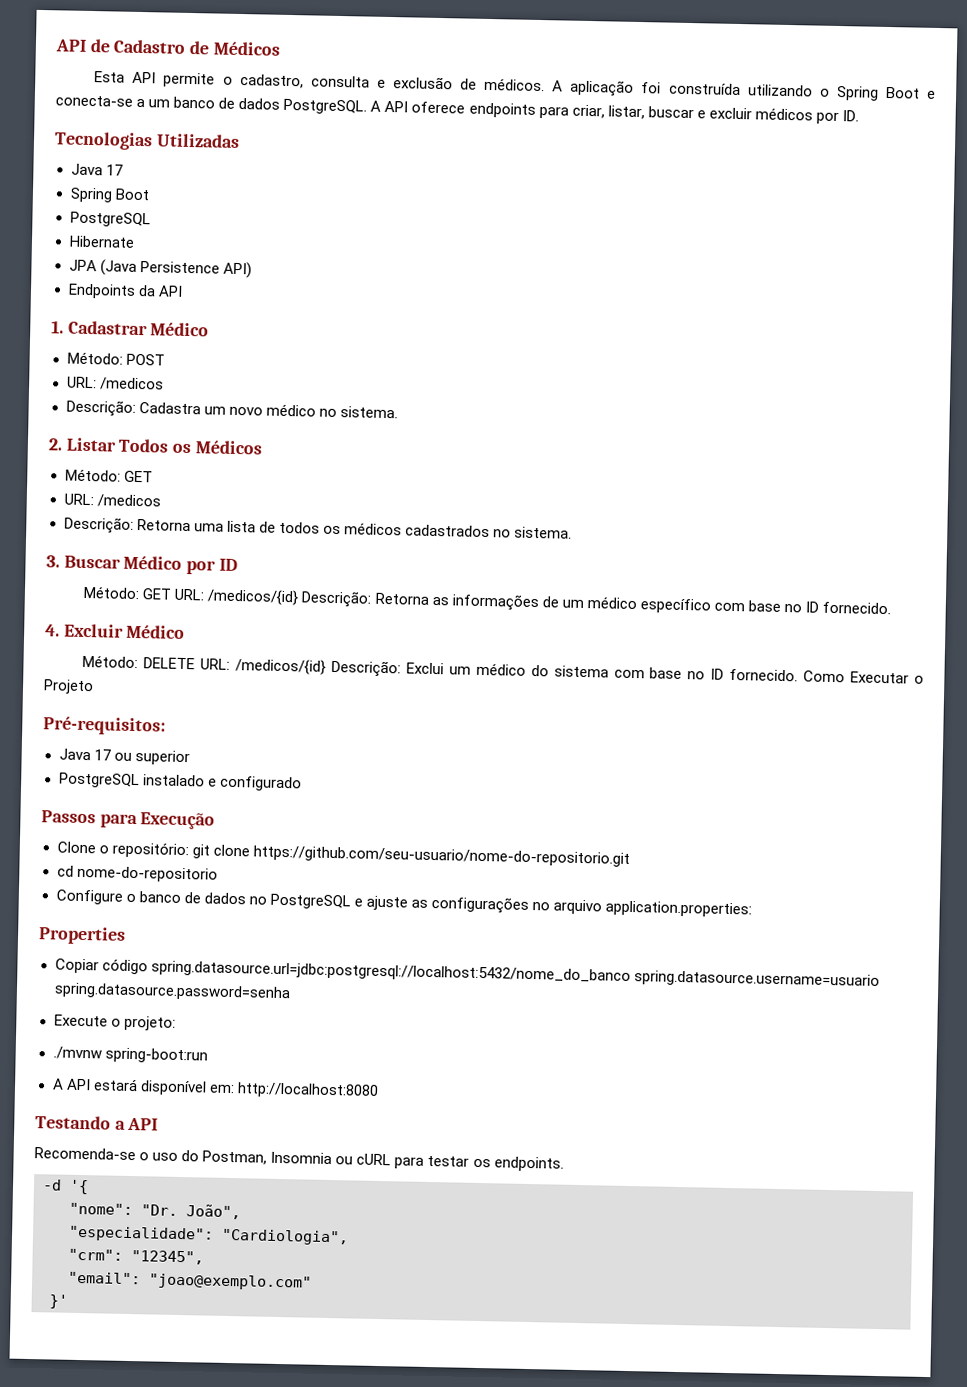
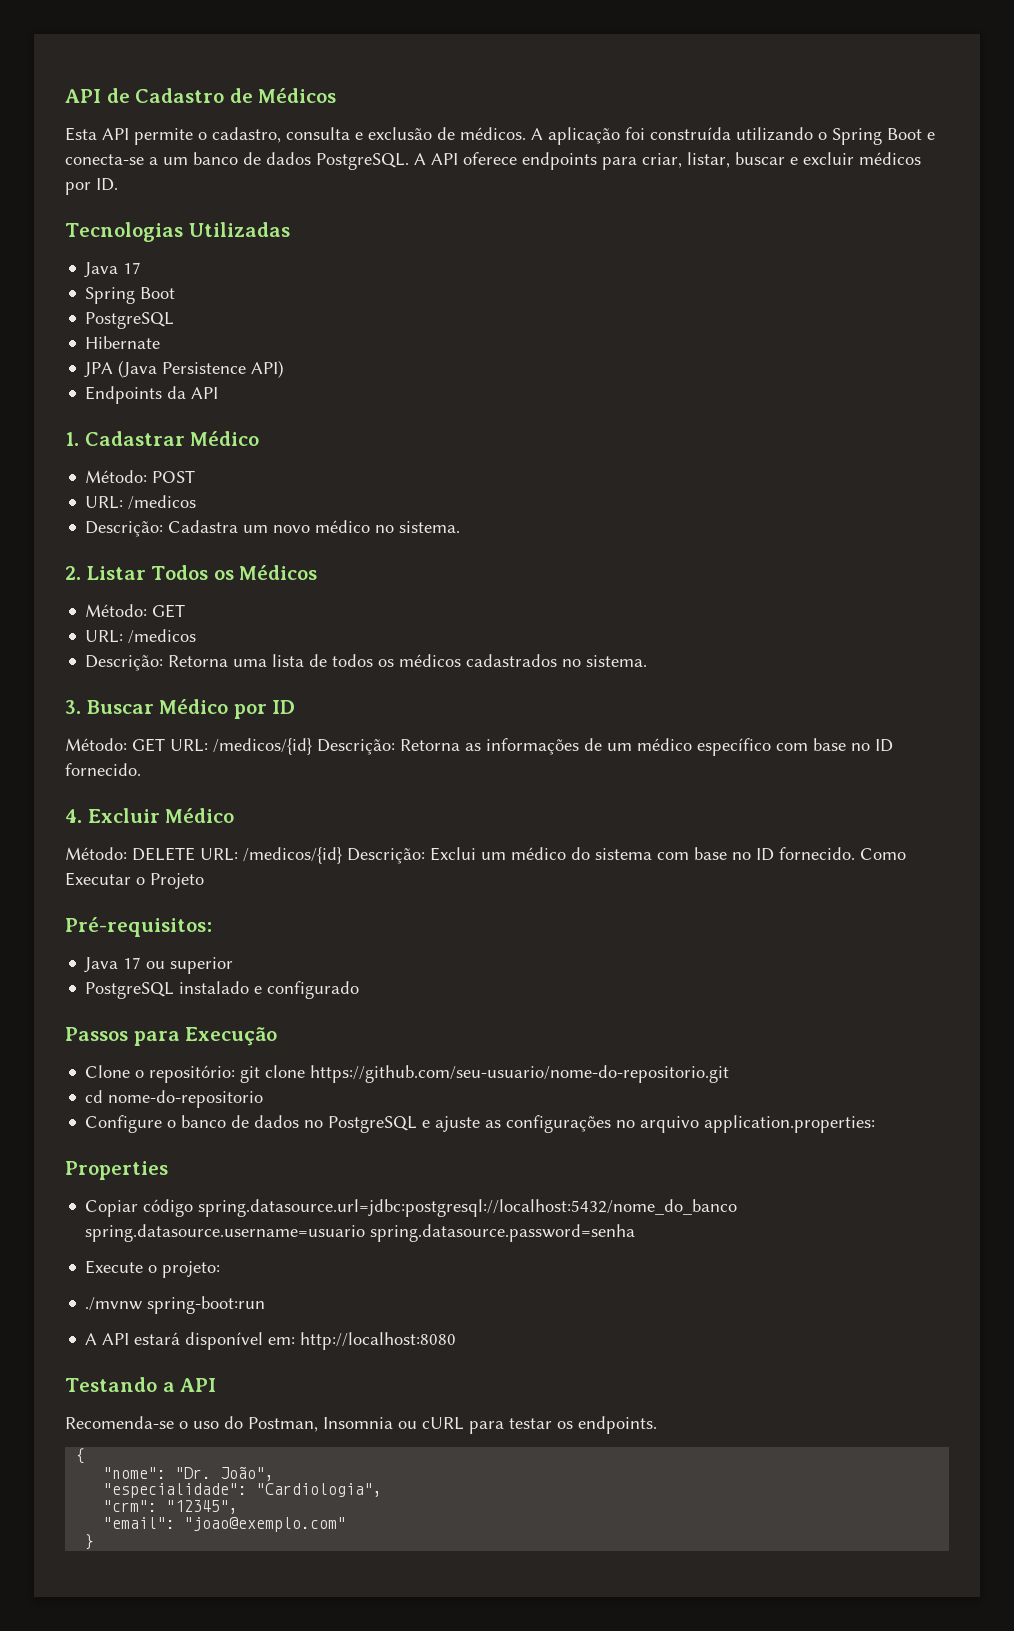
[42,1179,89,1195] -d '{ -> [76,1448,86,1464] {
[49,1294,68,1309] }' -> [85,1534,95,1550] }

